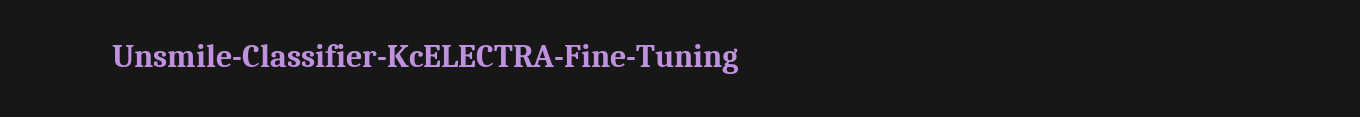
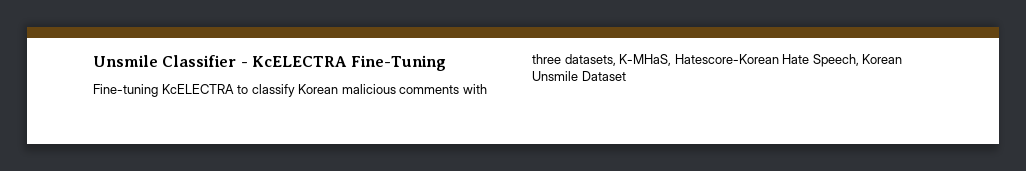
[112,44,738,74] Unsmile-Classifier-KcELECTRA-Fine-Tuning -> [93,55,447,71] [93,84,487,97] [532,54,903,67] [532,71,626,81] Unsmile Classifier - KcELECTRA Fine-Tuning // Fine-tuning KcELECTRA to classify Korean malicious comments with three datasets, K-MHaS, Hatescore-Korean Hate Speech, Korean Unsmile Dataset

